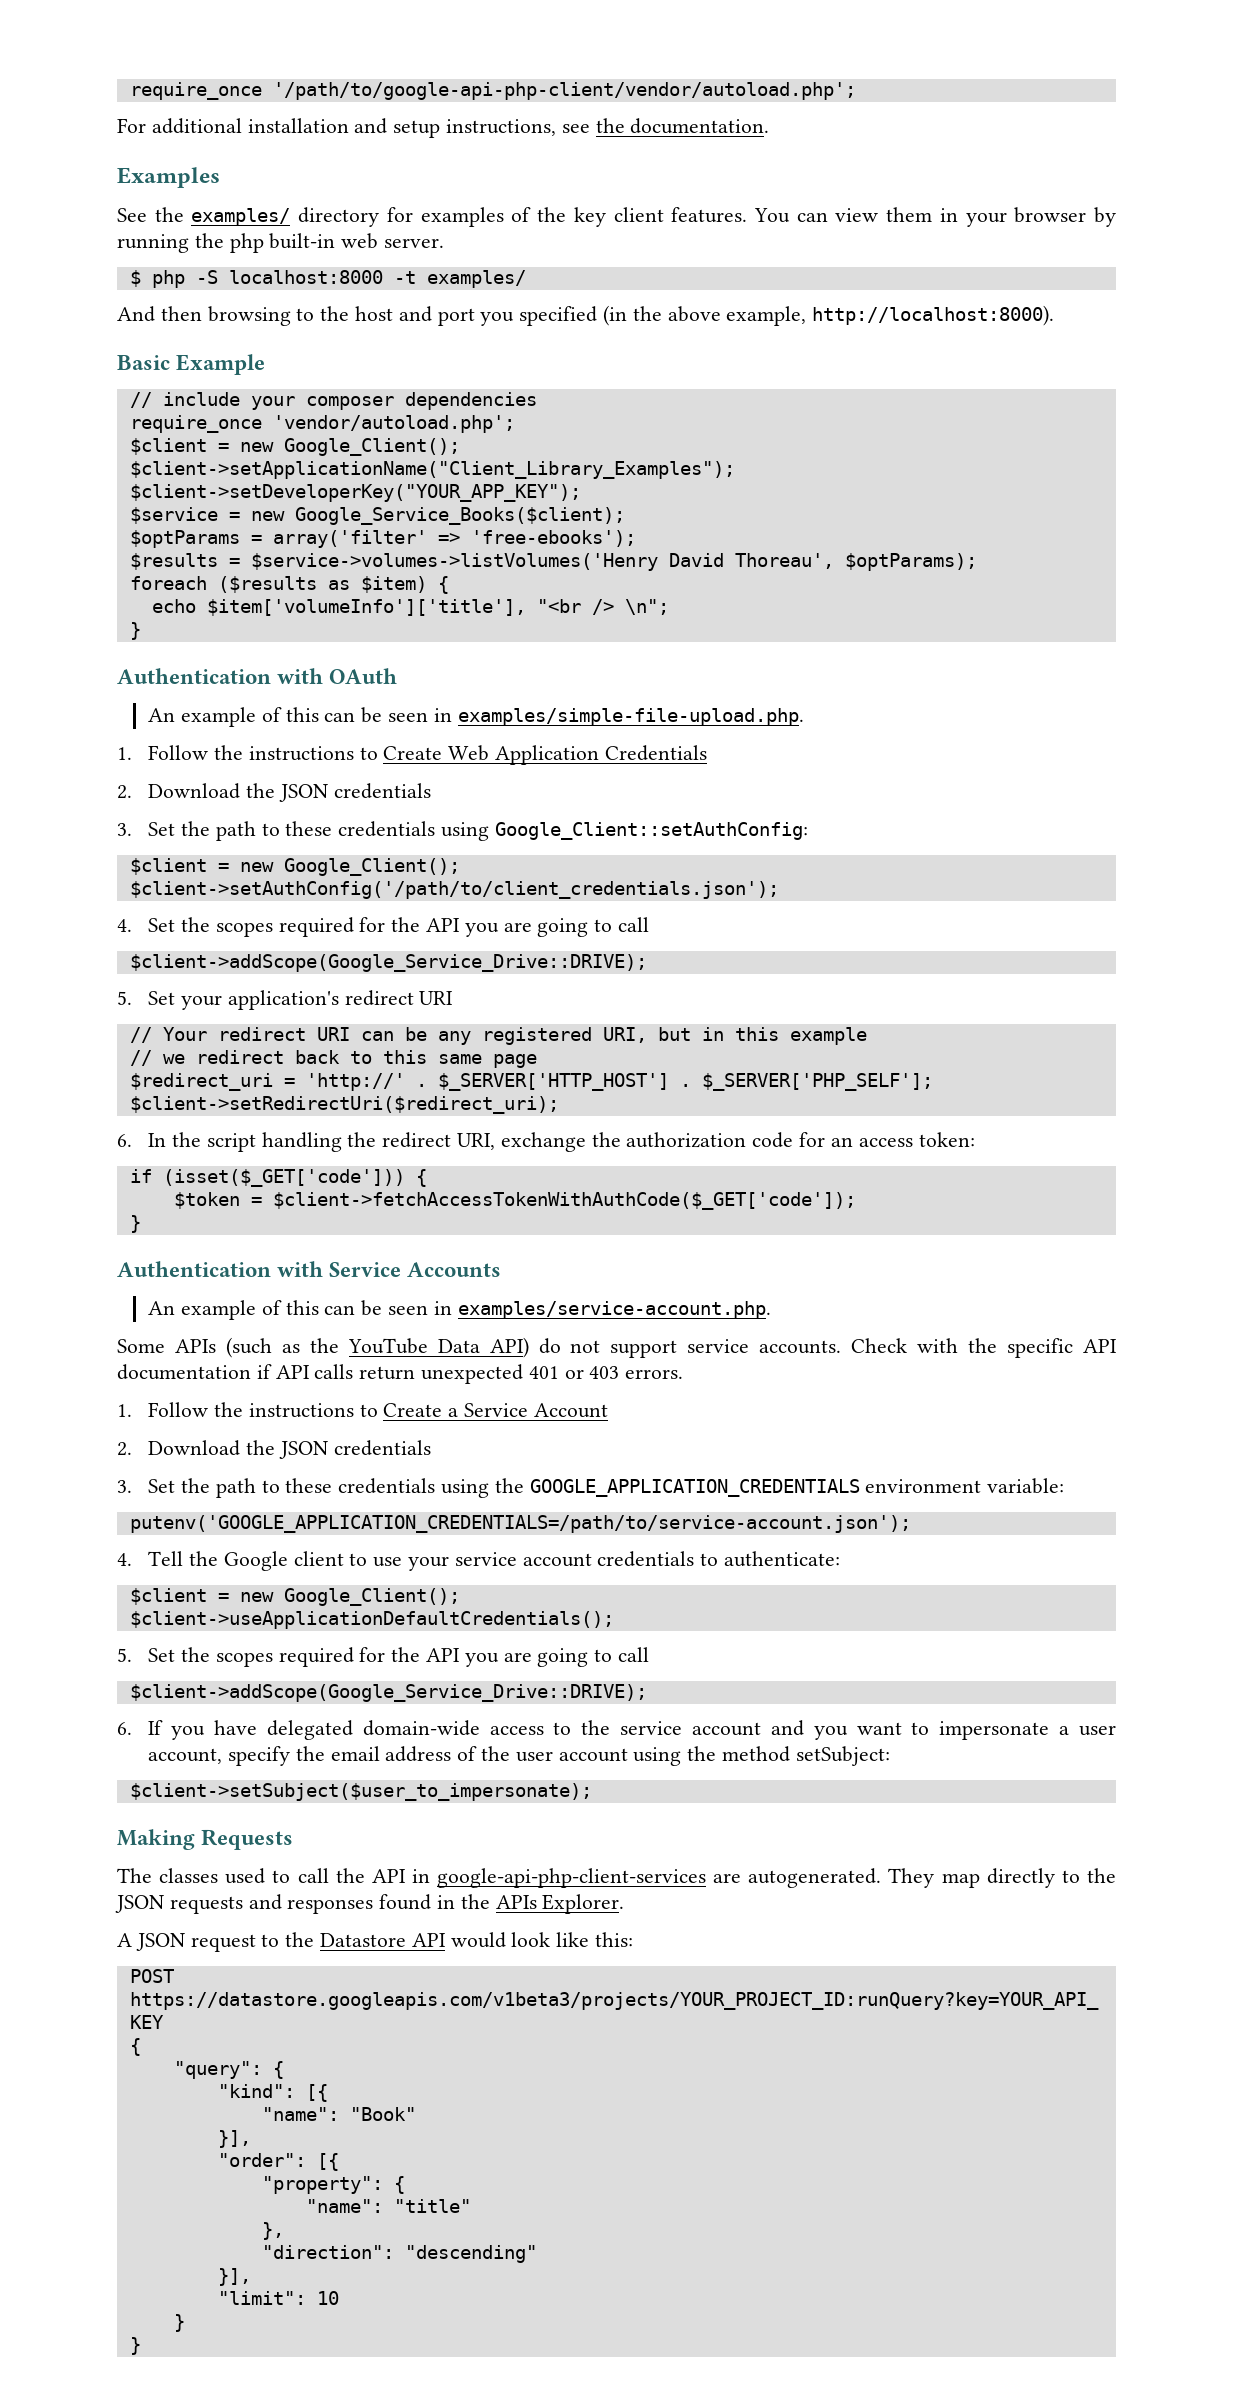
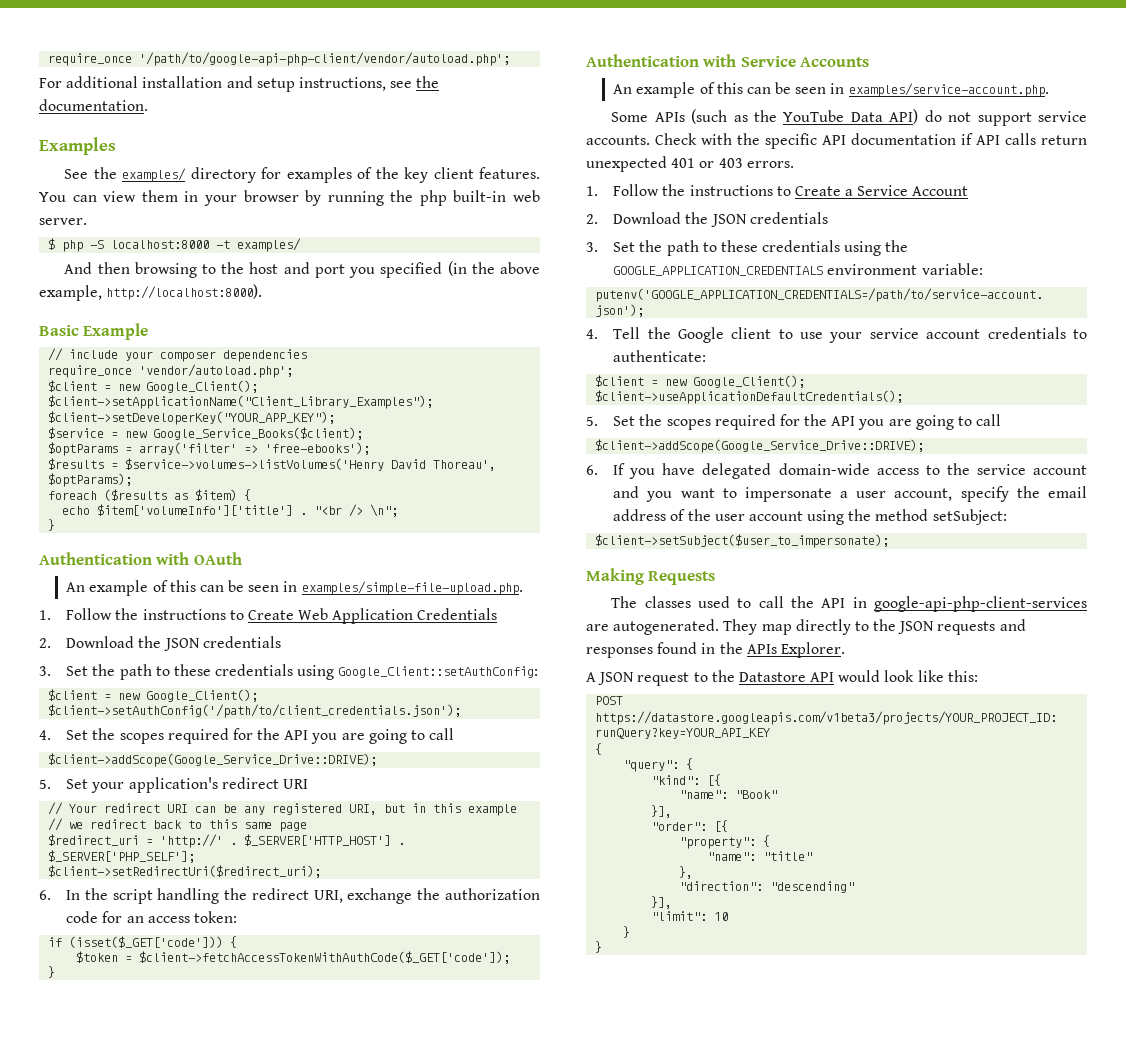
[206,599,526,616] $item['volumeInfo']['title'], -> [97,504,308,516] $item['volumeInfo']['title'] .

